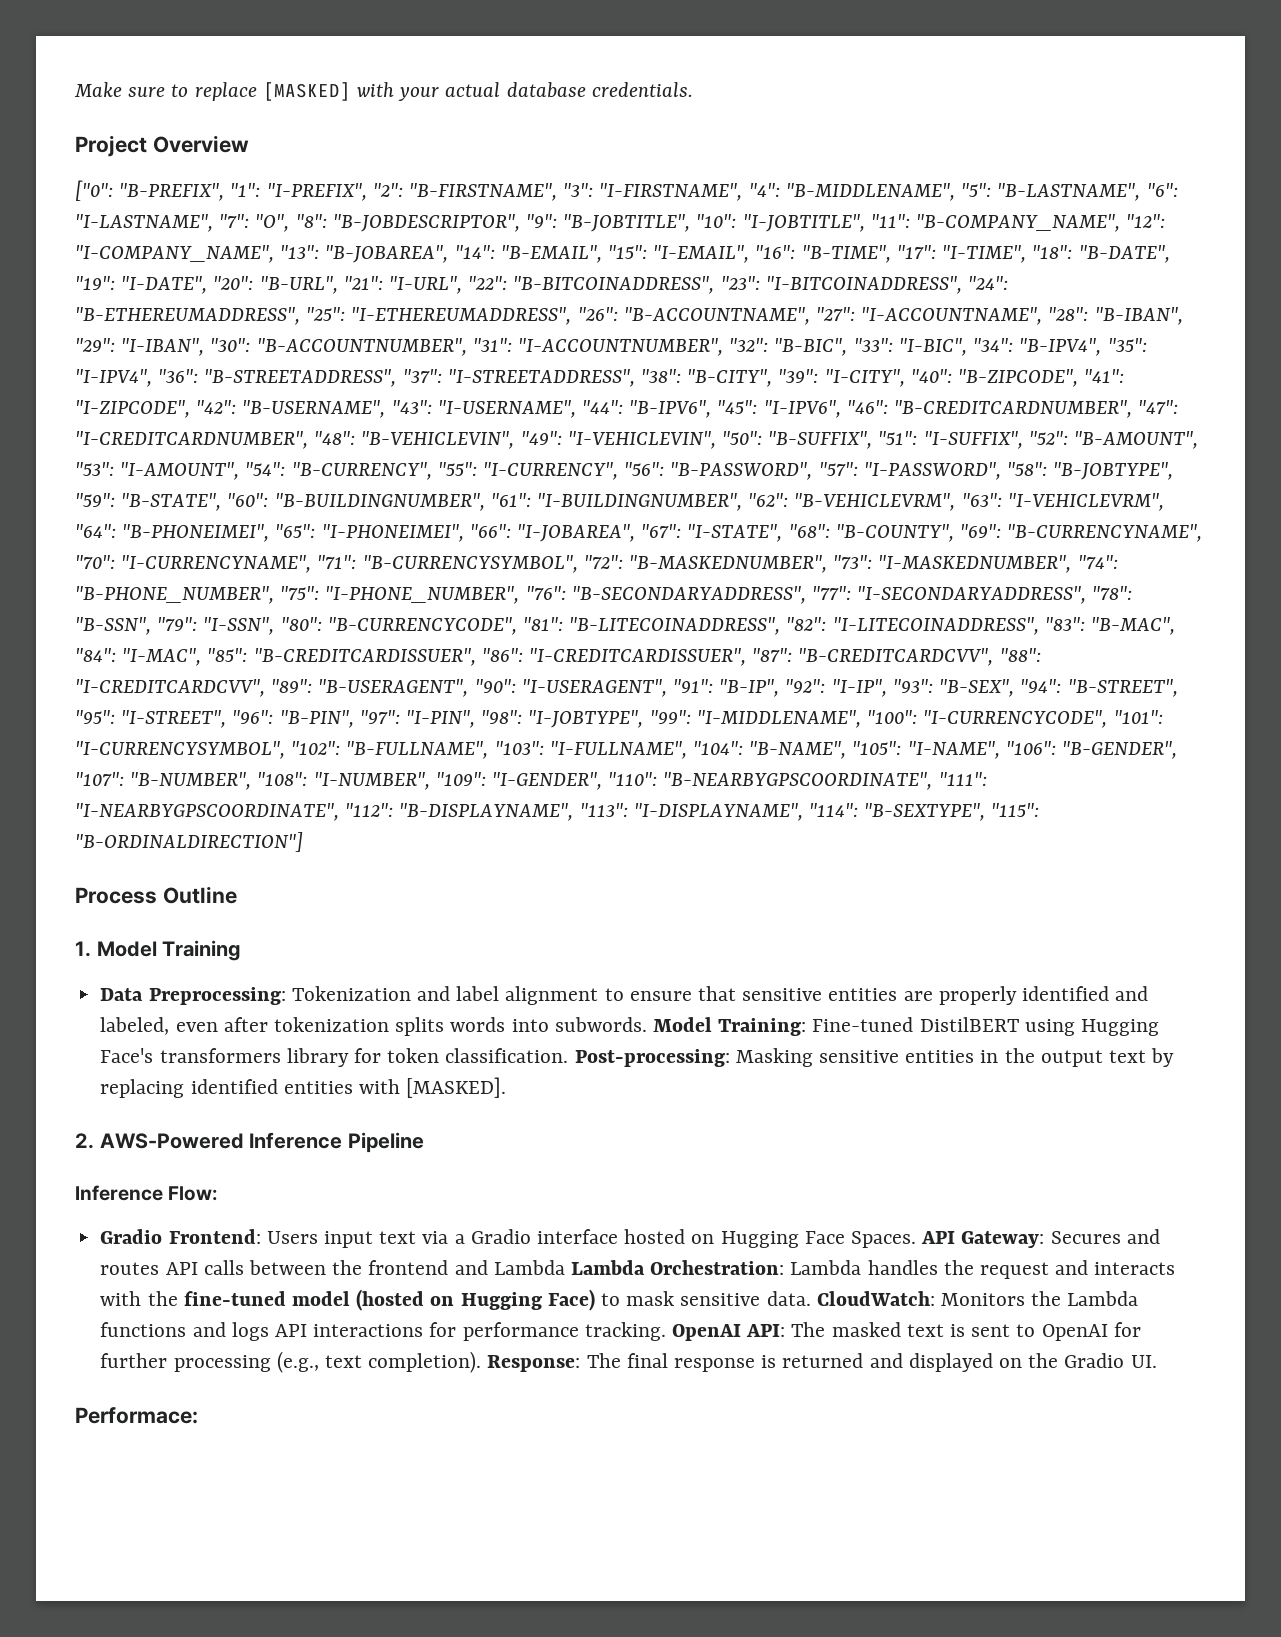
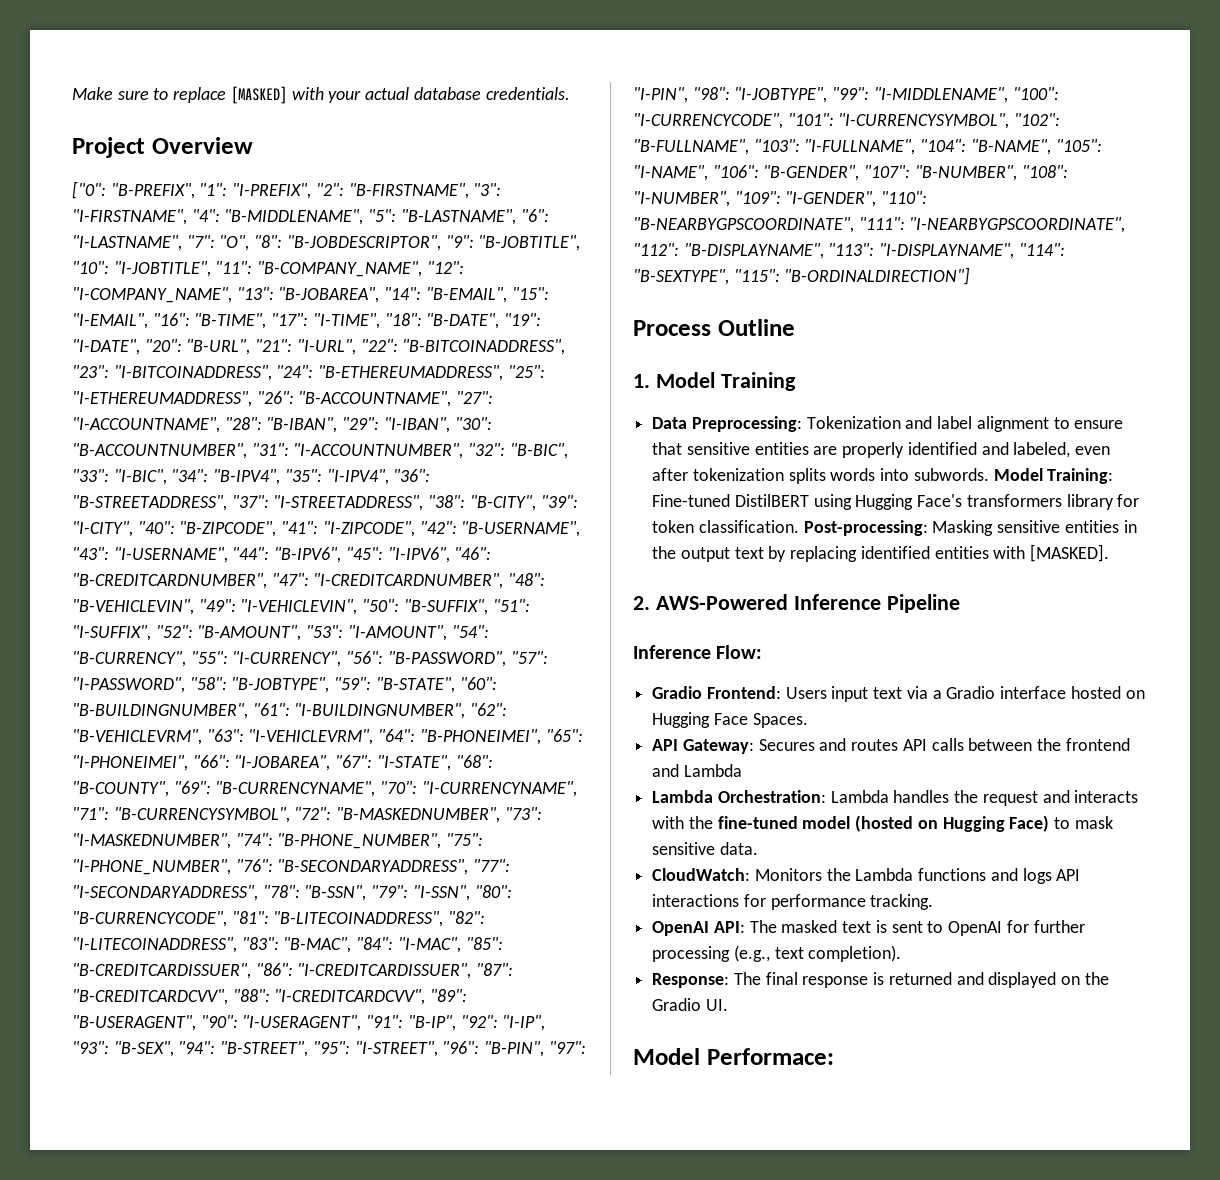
(917, 1239) none -> (808, 720) //
(565, 1267) none -> (742, 770) //
(811, 1298) none -> (758, 848) //
(666, 1331) none -> (934, 902) //
(482, 1362) none -> (902, 953) //
(1157, 1361) none -> [633,1048,700,1065] Model

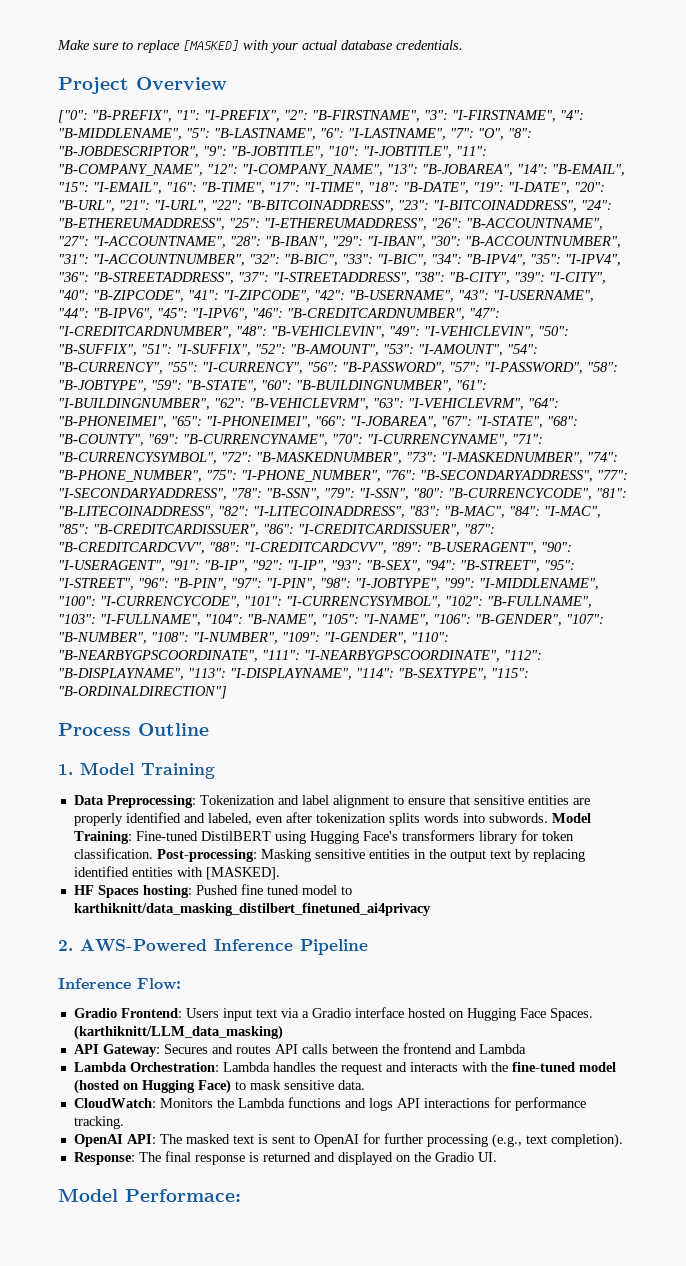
(1110, 553) none -> [73,884,352,898] [73,903,431,916] // HF Spaces hosting: Pushed fine tuned model to karthiknitt/data_masking_distilbert_finetuned_ai4privacy
(808, 720) none -> [73,1025,283,1040] (karthiknitt/LLM_data_masking)

